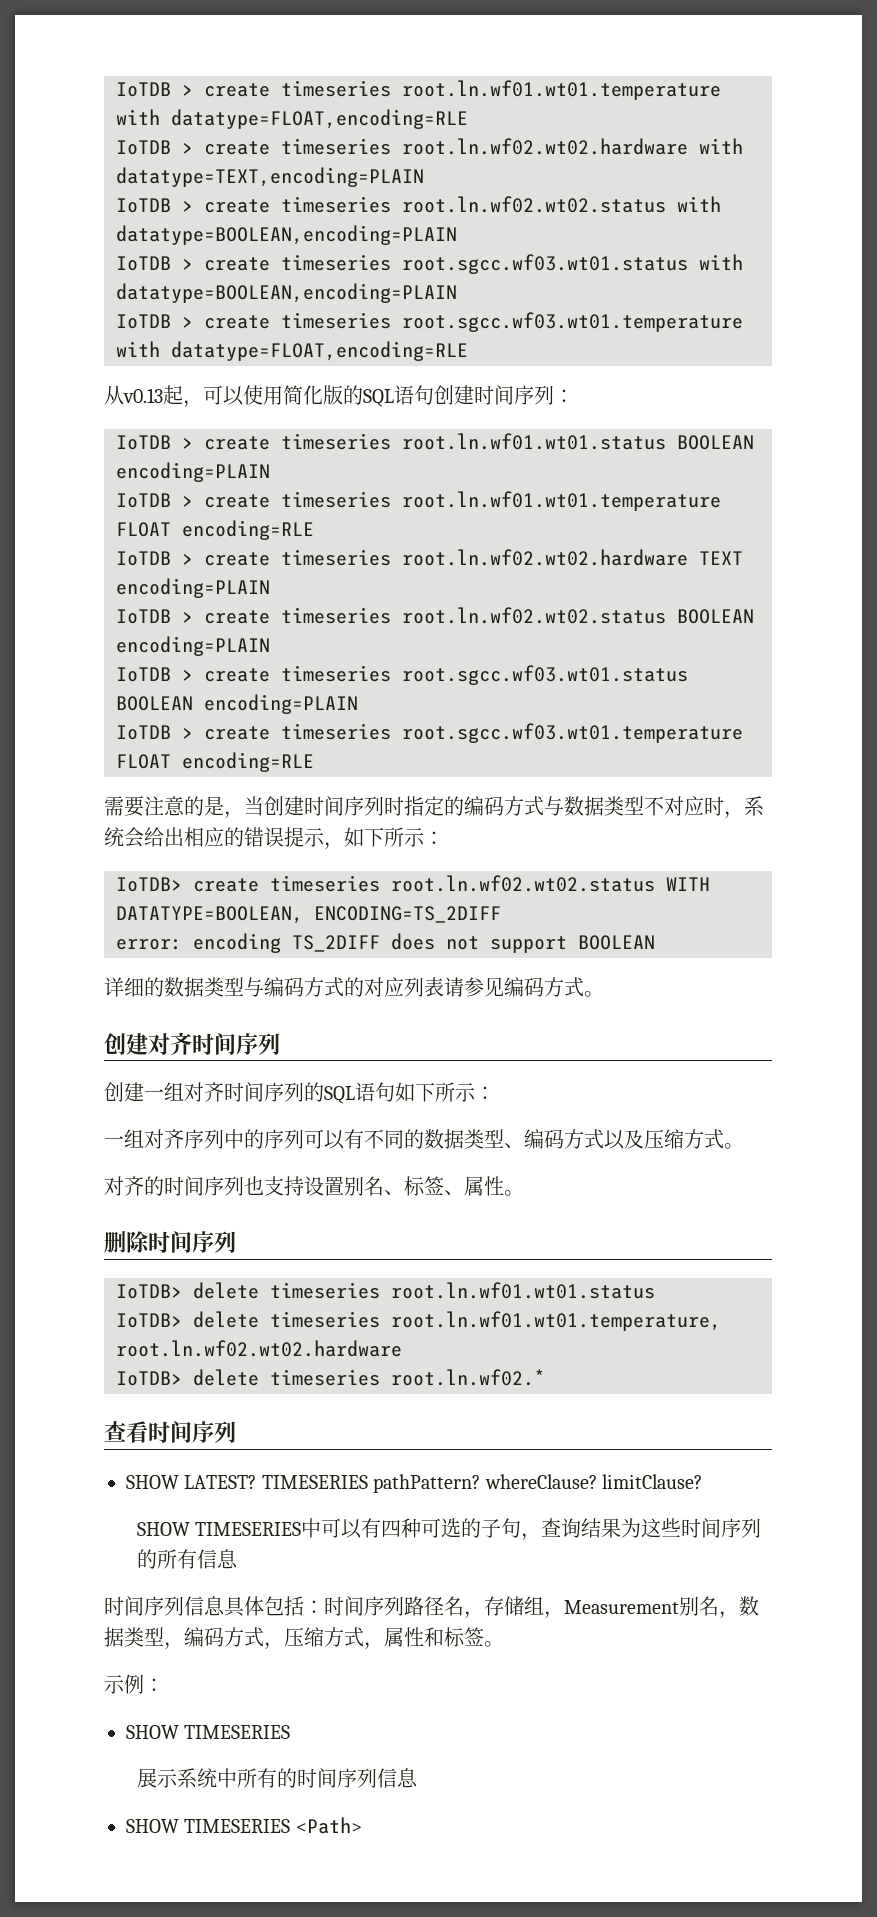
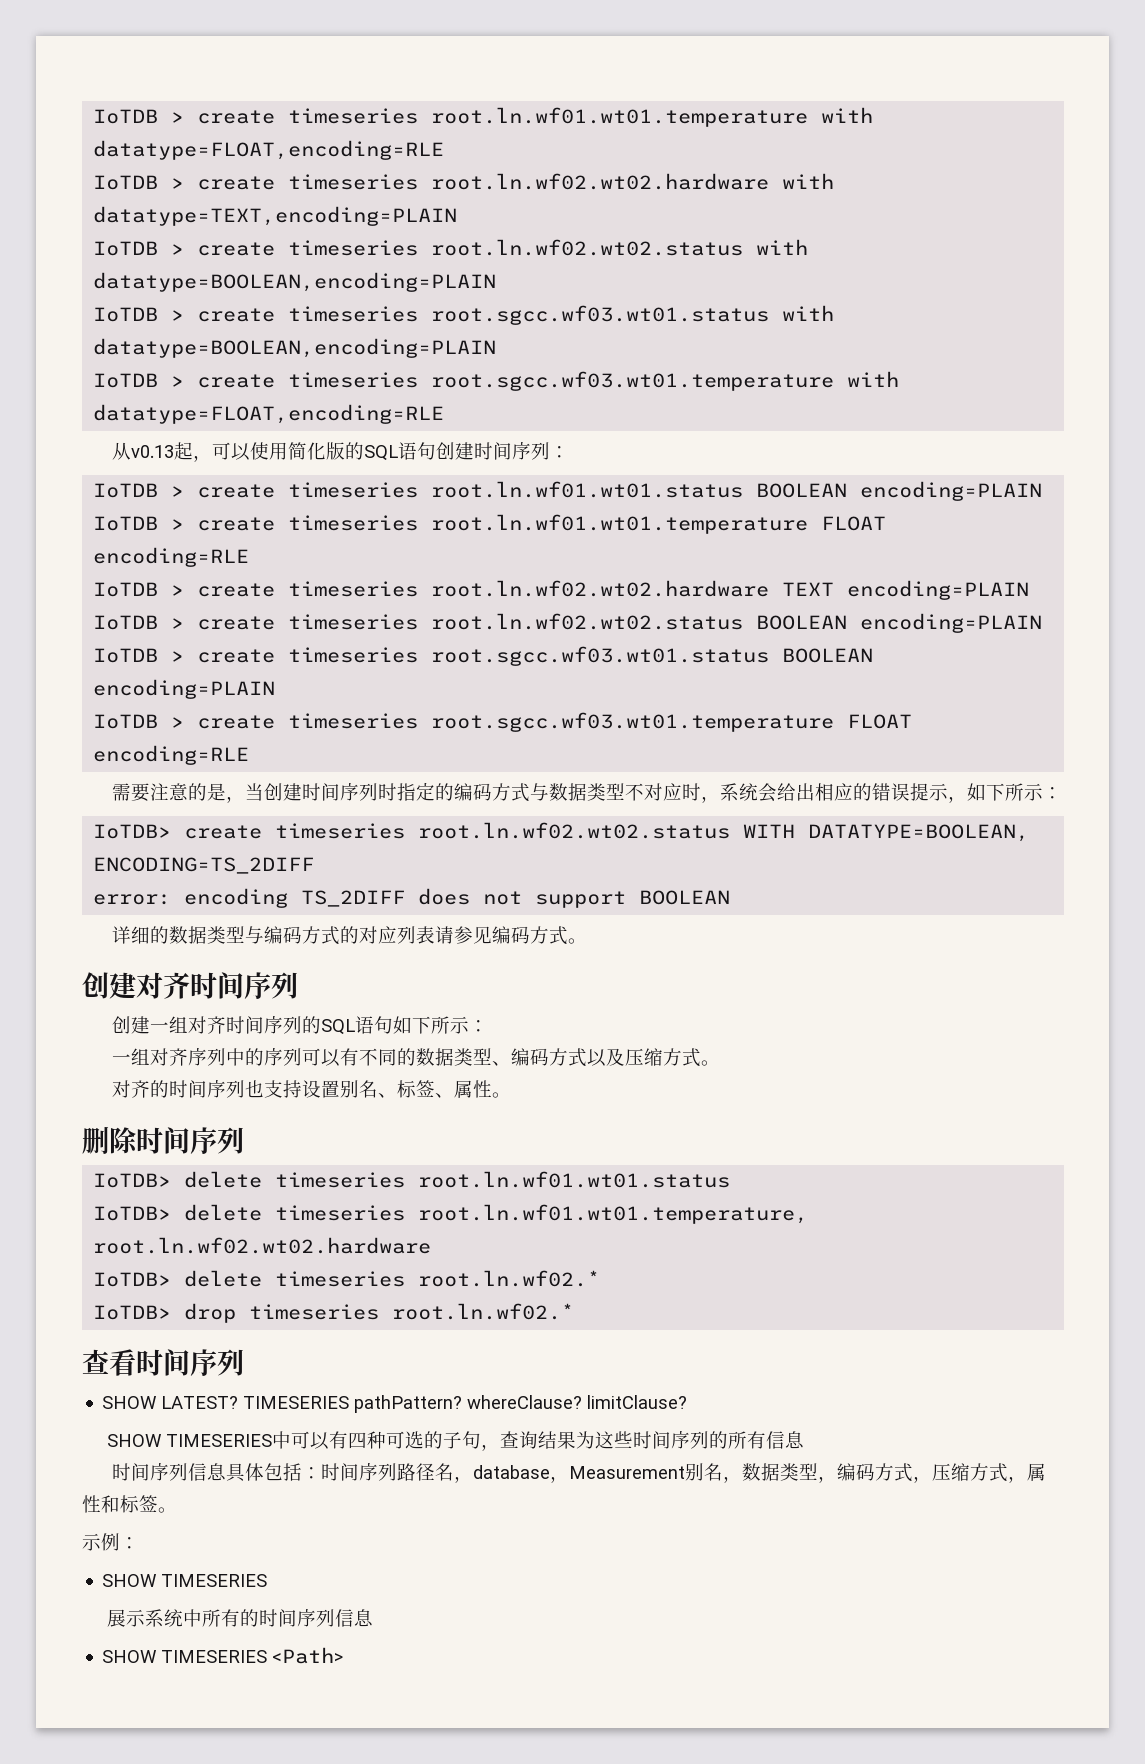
(545, 1377) none -> [93,1303,575,1323] // IoTDB> drop timeseries root.ln.wf02.*
[484,1596,544,1616] 存储组 -> [472,1465,550,1479] database

